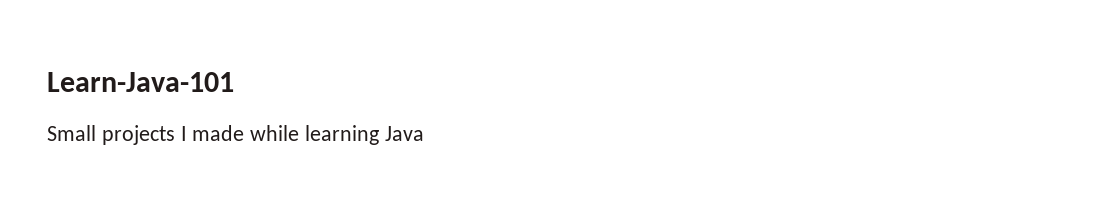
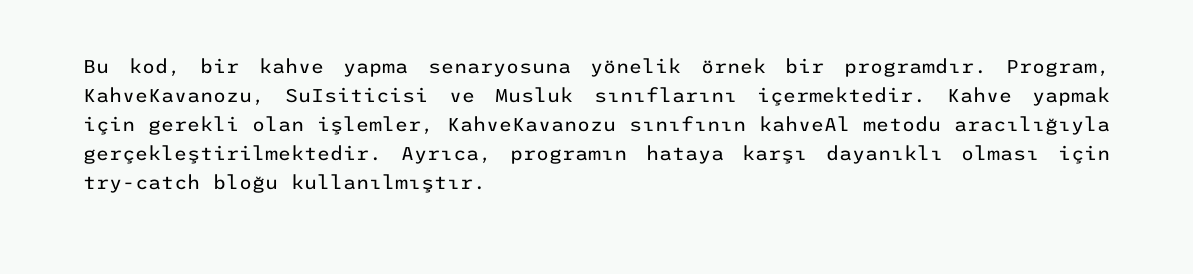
[47,72,234,92] [47,125,424,145] Learn-Java-101 // Small projects I made while learning Java -> [83,58,1110,77] [83,87,1110,106] [83,116,1110,135] [83,145,1110,164] [83,174,486,193] Bu kod, bir kahve yapma senaryosuna yönelik örnek bir programdır. Program, KahveKavanozu, SuIsiticisi ve Musluk sınıflarını içermektedir. Kahve yapmak için gerekli olan işlemler, KahveKavanozu sınıfının kahveAl metodu aracılığıyla gerçekleştirilmektedir. Ayrıca, programın hataya karşı dayanıklı olması için try-catch bloğu kullanılmıştır.

